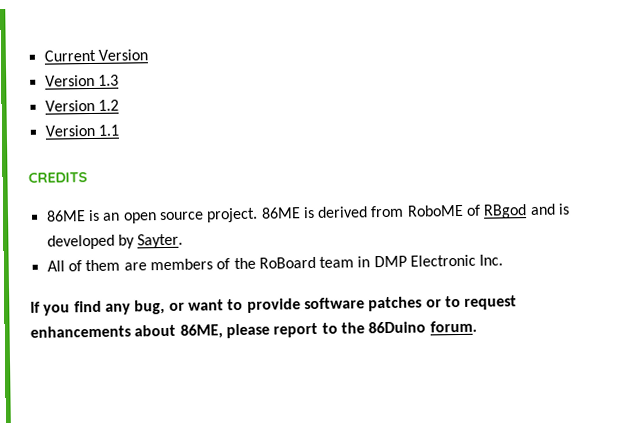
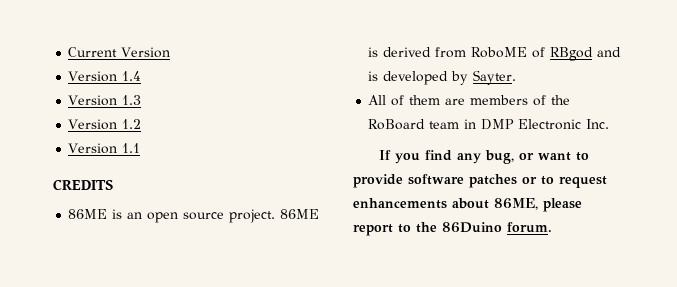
(148, 55) none -> [68,71,142,82] // Version 1.4

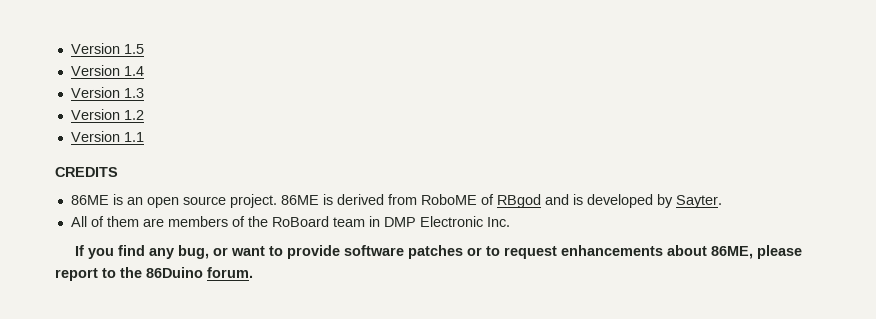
[68,47,171,58] Current Version -> [70,43,144,54] Version 1.5

